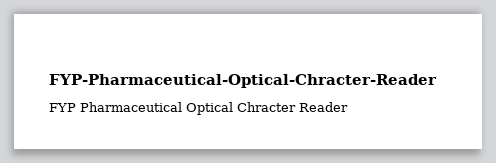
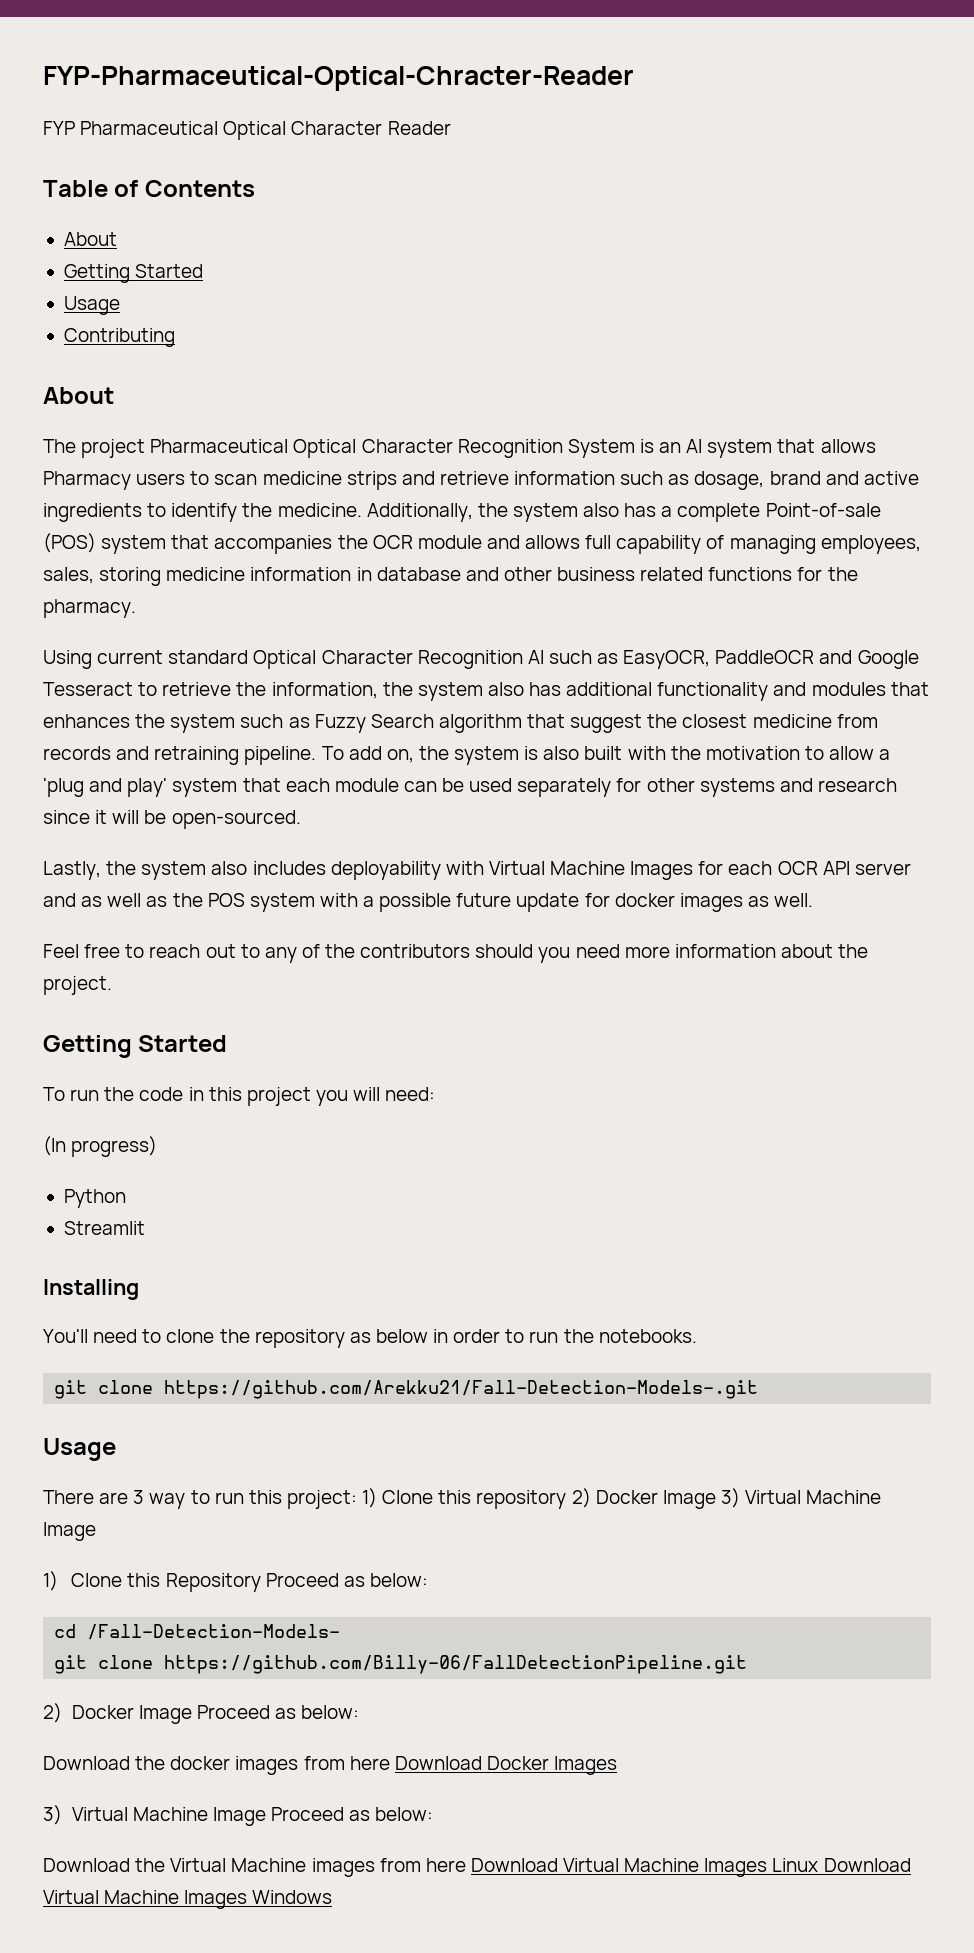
[237,102,296,112] Chracter -> [291,121,383,135] Character
(348, 107) none -> [43,180,255,197] [63,232,117,246] [63,264,204,283] [63,296,120,315] [63,328,175,347] [43,387,114,404] [43,439,876,458] [43,471,919,490] [43,503,881,522] [43,533,921,554] [43,567,858,586] [43,599,136,618] [43,650,919,669] [43,682,929,701] [43,714,878,733] [43,746,891,765] [43,778,897,797] [43,810,301,829] [43,861,911,880] [43,893,814,912] [43,944,869,963] [43,976,112,995] [43,1035,228,1058] [43,1087,436,1106] [43,1136,158,1157] [63,1189,126,1208] [63,1221,145,1235] [43,1279,139,1300] [43,1329,697,1348] [54,1380,759,1399] [43,1438,116,1461] [43,1488,882,1509] [43,1522,96,1541] [43,1571,428,1592] [54,1624,341,1640] [54,1655,748,1674] [43,1703,360,1724] [43,1756,618,1775] [43,1805,434,1826] [43,1858,911,1877] [43,1890,333,1909] // Table of Contents // About // Getting Started // Usage // Contributing // About // The project Pharmaceutical Optical Character Recognition System is an AI system that allows Pharmacy users to scan medicine strips and retrieve information such as dosage, brand and active ingredients to identify the medicine. Additionally, the system also has a complete Point-of-sale (POS) system that accompanies the OCR module and allows full capability of managing employees, sales, storing medicine information in database and other business related functions for the pharmacy. // Using current standard Optical Character Recognition AI such as EasyOCR, PaddleOCR and Google Tesseract to retrieve the information, the system also has additional functionality and modules that enhances the system such as Fuzzy Search algorithm that suggest the closest medicine from records and retraining pipeline. To add on, the system is also built with the motivation to allow a 'plug and play' system that each module can be used separately for other systems and research since it will be open-sourced. // Lastly, the system also includes deployability with Virtual Machine Images for each OCR API server and as well as the POS system with a possible future update for docker images as well. // Feel free to reach out to any of the contributors should you need more information about the project. // Getting Started // To run the code in this project you will need: // (In progress) // Python // Streamlit // Installing // You'll need to clone the repository as below in order to run the notebooks. // git clone https://github.com/Arekku21/Fall-Detection-Models-.git // Usage // There are 3 way to run this project: 1) Clone this repository 2) Docker Image 3) Virtual Machine Image // 1) Clone this Repository Proceed as below: // cd /Fall-Detection-Models- // git clone https://github.com/Billy-06/FallDetectionPipeline.git // 2) Docker Image Proceed as below: // Download the docker images from here Download Docker Images // 3) Virtual Machine Image Proceed as below: // Download the Virtual Machine images from here Download Virtual Machine Images Linux Download Virtual Machine Images Windows

